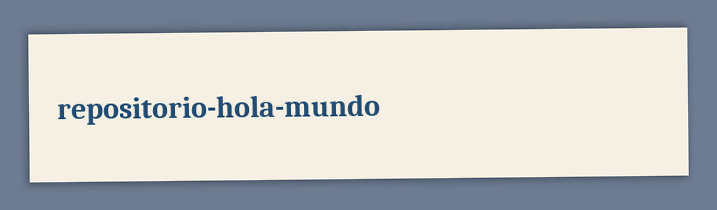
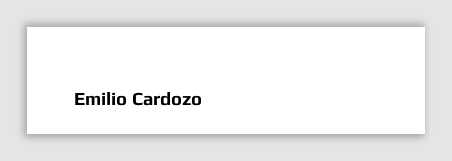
[56,93,381,126] repositorio-hola-mundo -> [74,92,202,106] Emilio Cardozo

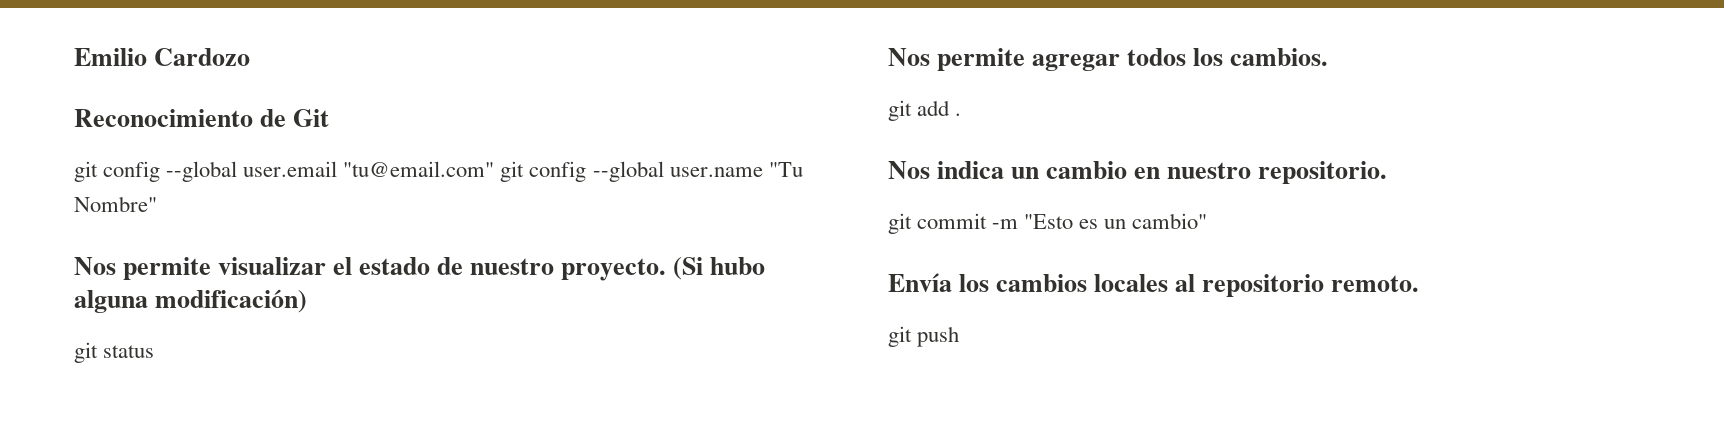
(202, 99) none -> [74,109,330,127] [74,161,803,182] [74,196,157,212] [74,257,766,281] [74,289,308,313] [74,342,155,363] [888,48,1329,71] [888,100,962,121] [888,161,1388,184] [888,213,1208,234] [888,273,1420,297] [888,326,960,347] // Reconocimiento de Git // git config --global user.email "tu@email.com" git config --global user.name "Tu Nombre" // Nos permite visualizar el estado de nuestro proyecto. (Si hubo alguna modificación) // git status // Nos permite agregar todos los cambios. // git add . // Nos indica un cambio en nuestro repositorio. // git commit -m "Esto es un cambio" // Envía los cambios locales al repositorio remoto. // git push

